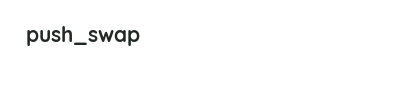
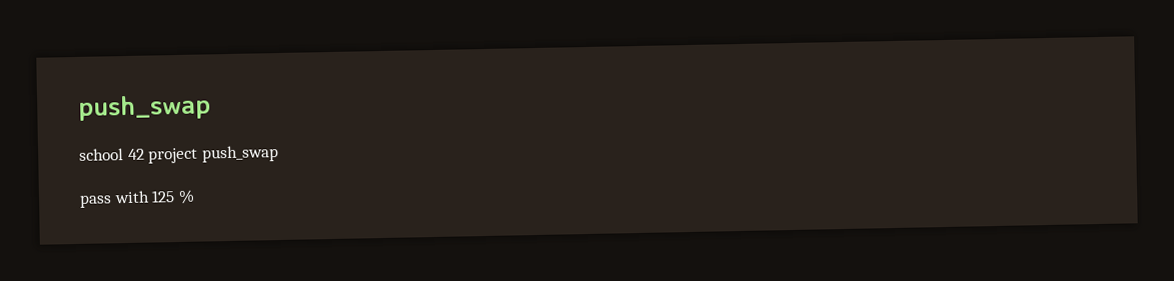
[26,26,140,46] push_swap -> [78,94,211,121] [79,145,279,164] [79,189,195,208] push_swap // school 42 project push_swap // pass with 125 %

